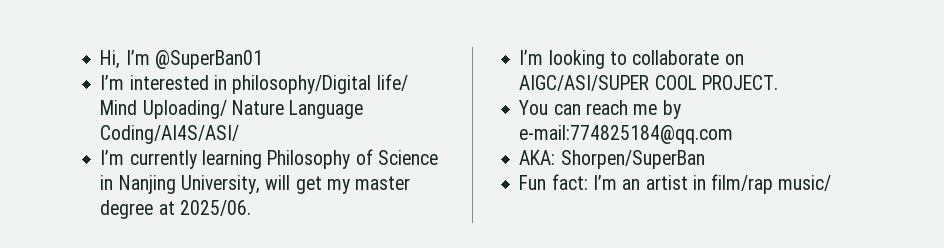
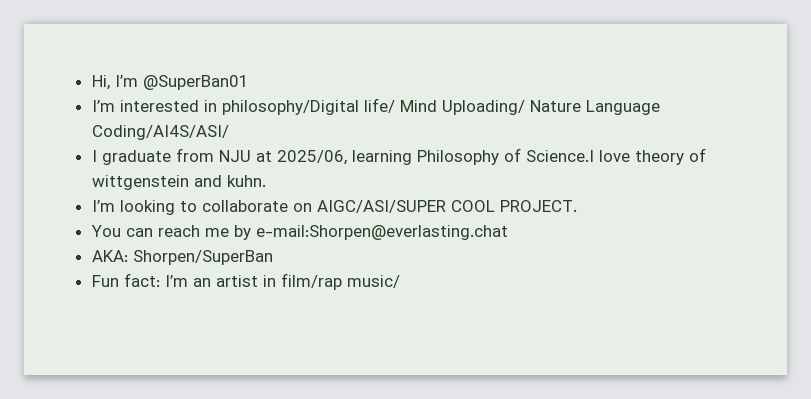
[100,149,438,169] [100,175,411,194] [100,200,251,219] I’m currently learning Philosophy of Science in Nanjing University, will get my master degree at 2025/06. -> [91,148,706,165] [91,175,266,190] I graduate from NJU at 2025/06, learning Philosophy of Science.I love theory of wittgenstein and kuhn.
[519,125,734,144] e-mail:774825184@qq.com -> [255,225,508,240] e-mail:Shorpen@everlasting.chat

